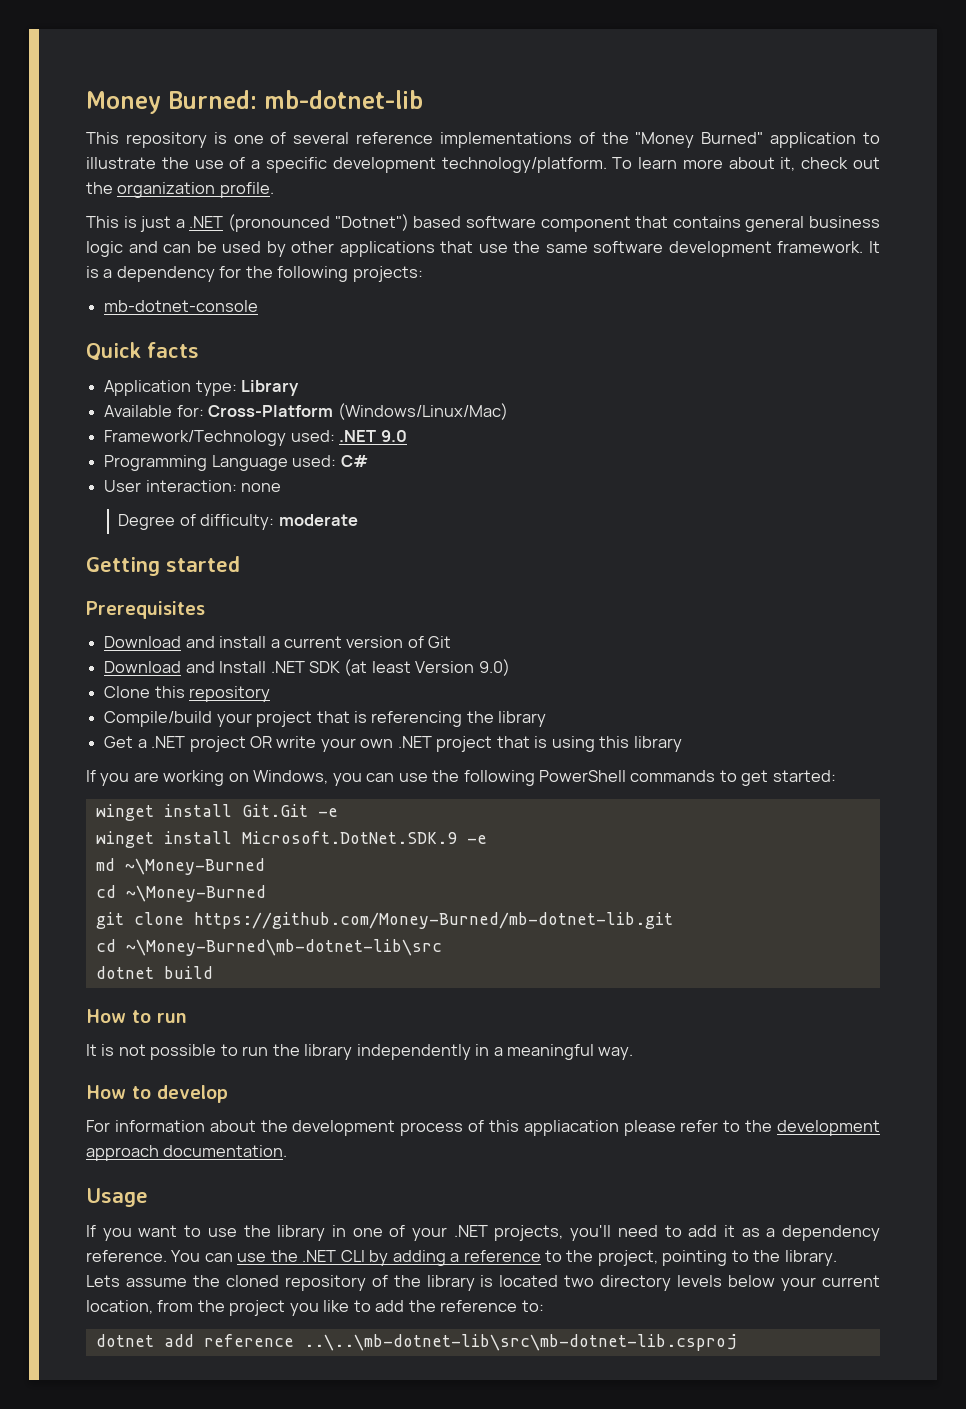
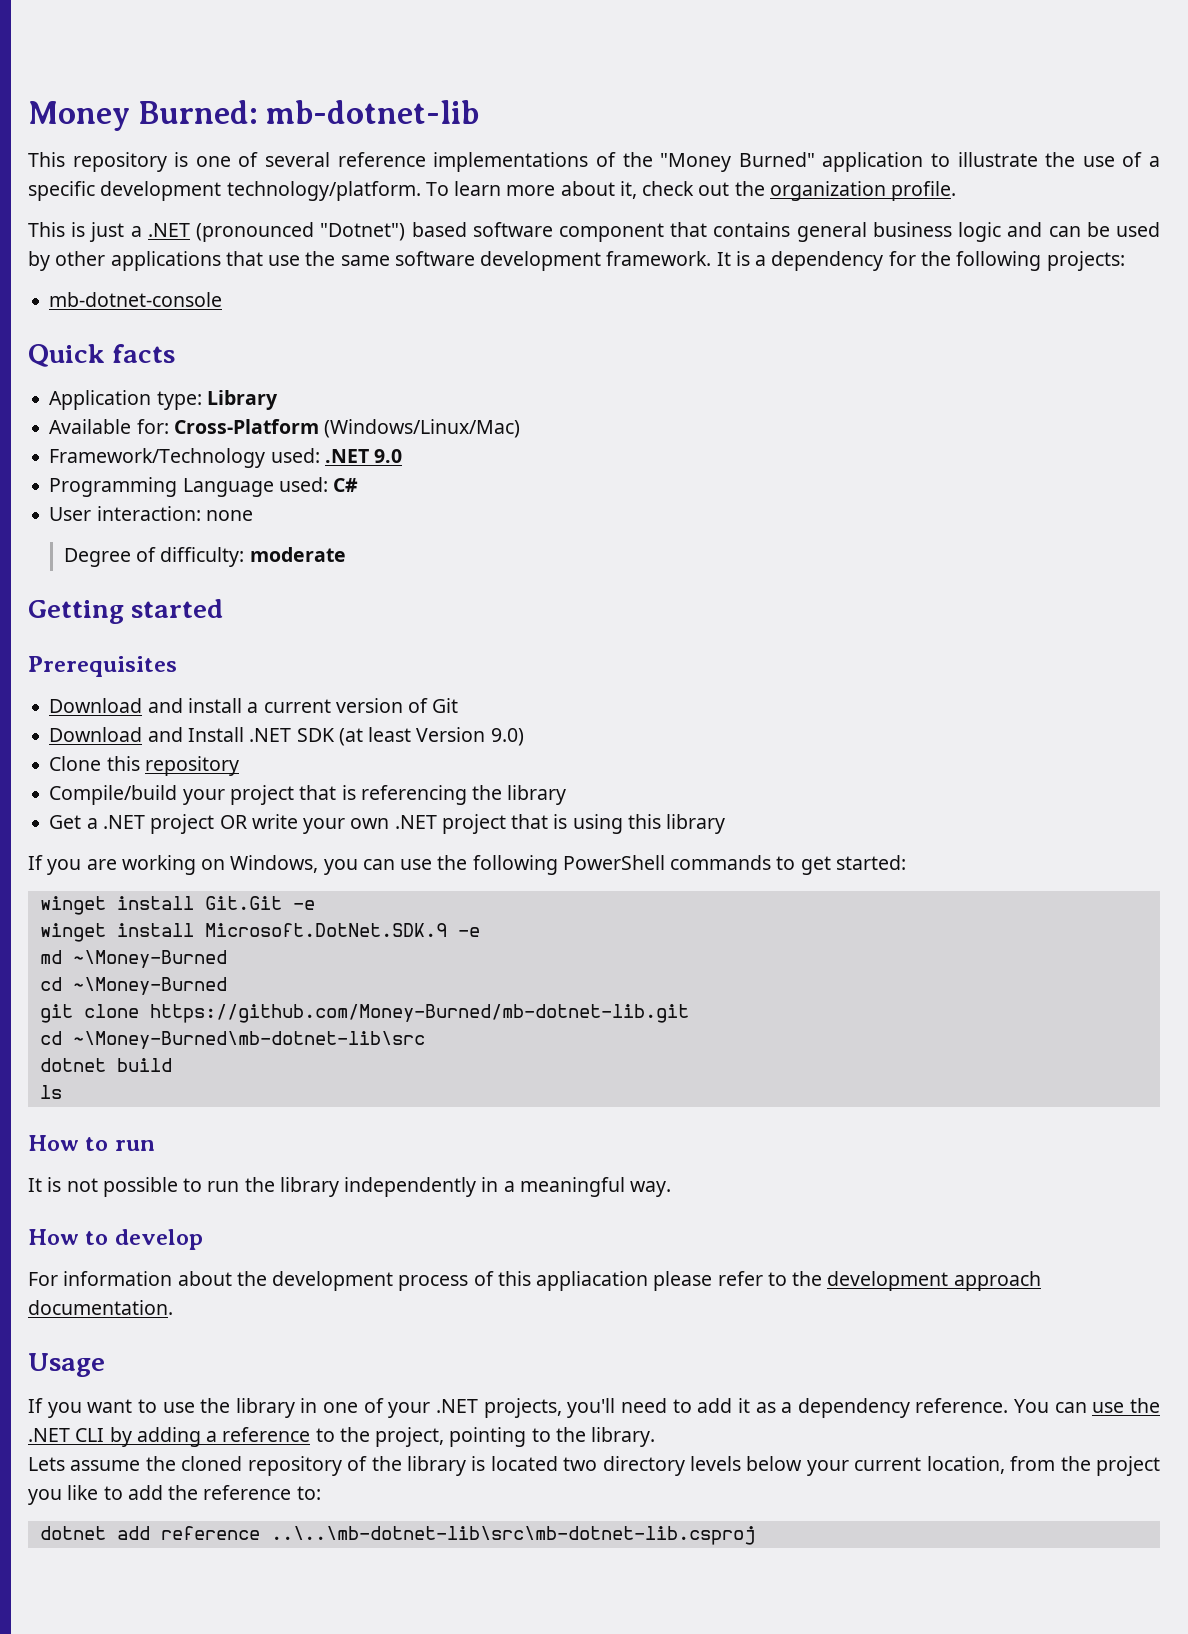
(213, 972) none -> [39,1085,62,1099] // ls

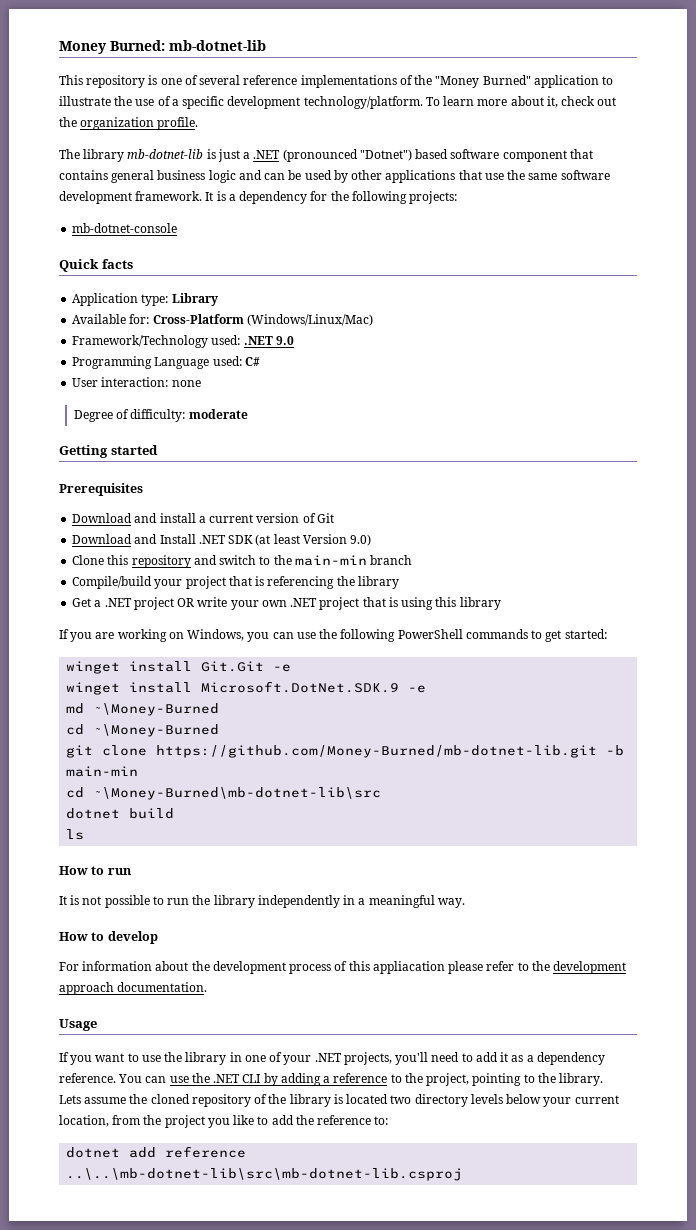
[28,222,65,237] This -> [59,149,204,162] The library mb-dotnet-lib
(239, 766) none -> [193,555,413,566] and switch to the main-min branch
(689, 1013) none -> [606,745,625,756] [66,766,139,777] -b main-min

